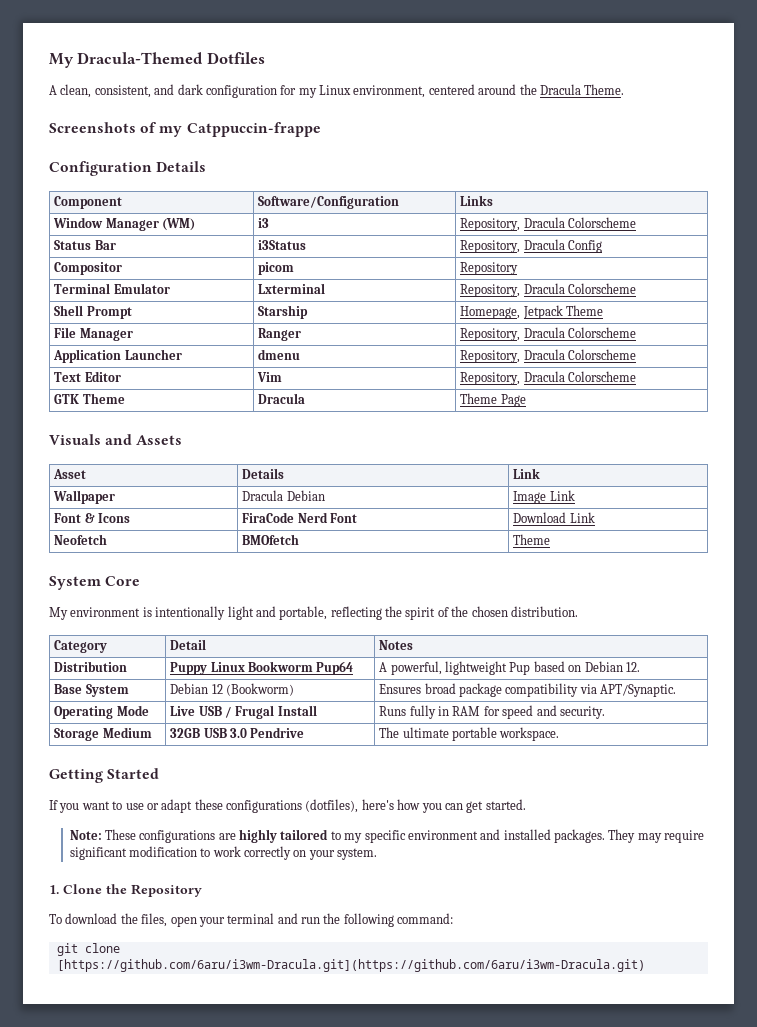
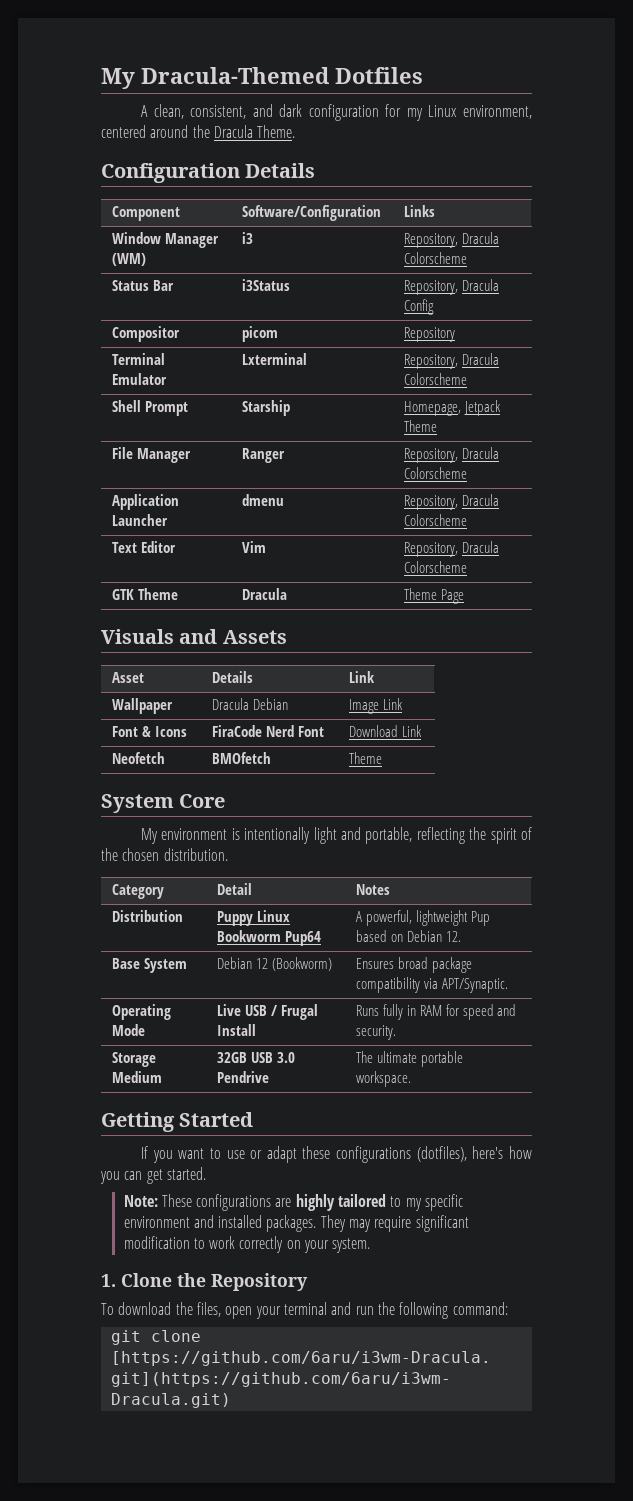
[49,122,321,137] // Screenshots of my Catppuccin-frappe -> (296, 131) none

